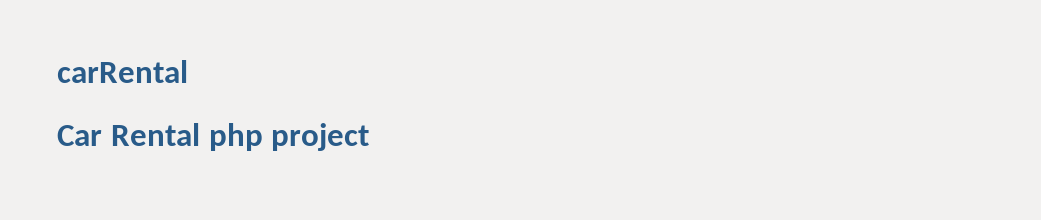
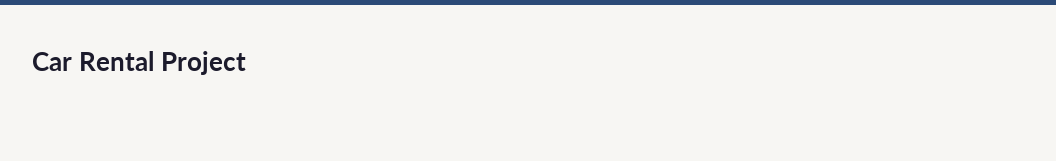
[57,60,188,83] carRental // -> (32, 61) none
[208,123,370,151] php project -> [161,51,247,75] Project

